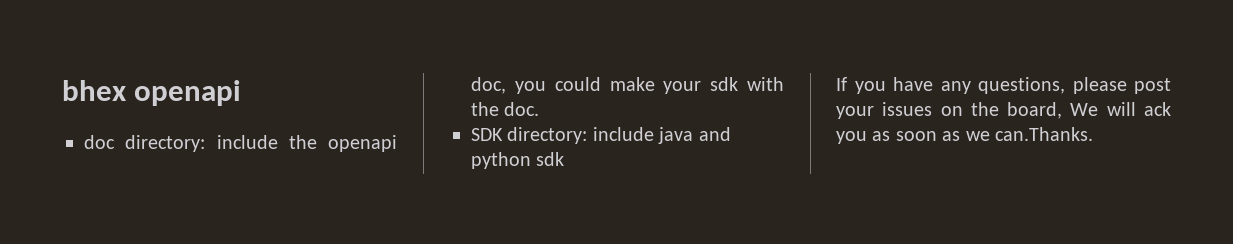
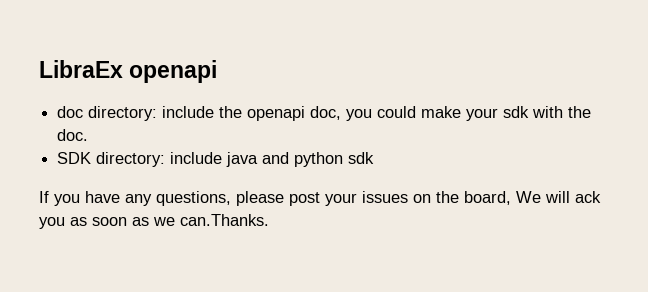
[62,80,126,101] bhex -> [39,60,123,78] LibraEx

